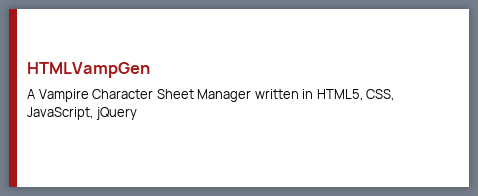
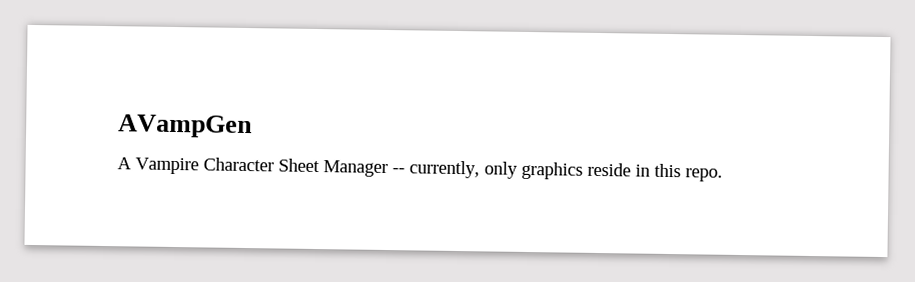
[27,62,150,78] HTMLVampGen -> [118,114,253,139] AVampGen
[254,89,395,101] [27,107,137,120] written in HTML5, CSS, JavaScript, jQuery -> [392,160,723,182] -- currently, only graphics reside in this repo.

